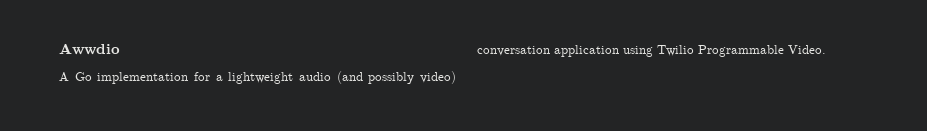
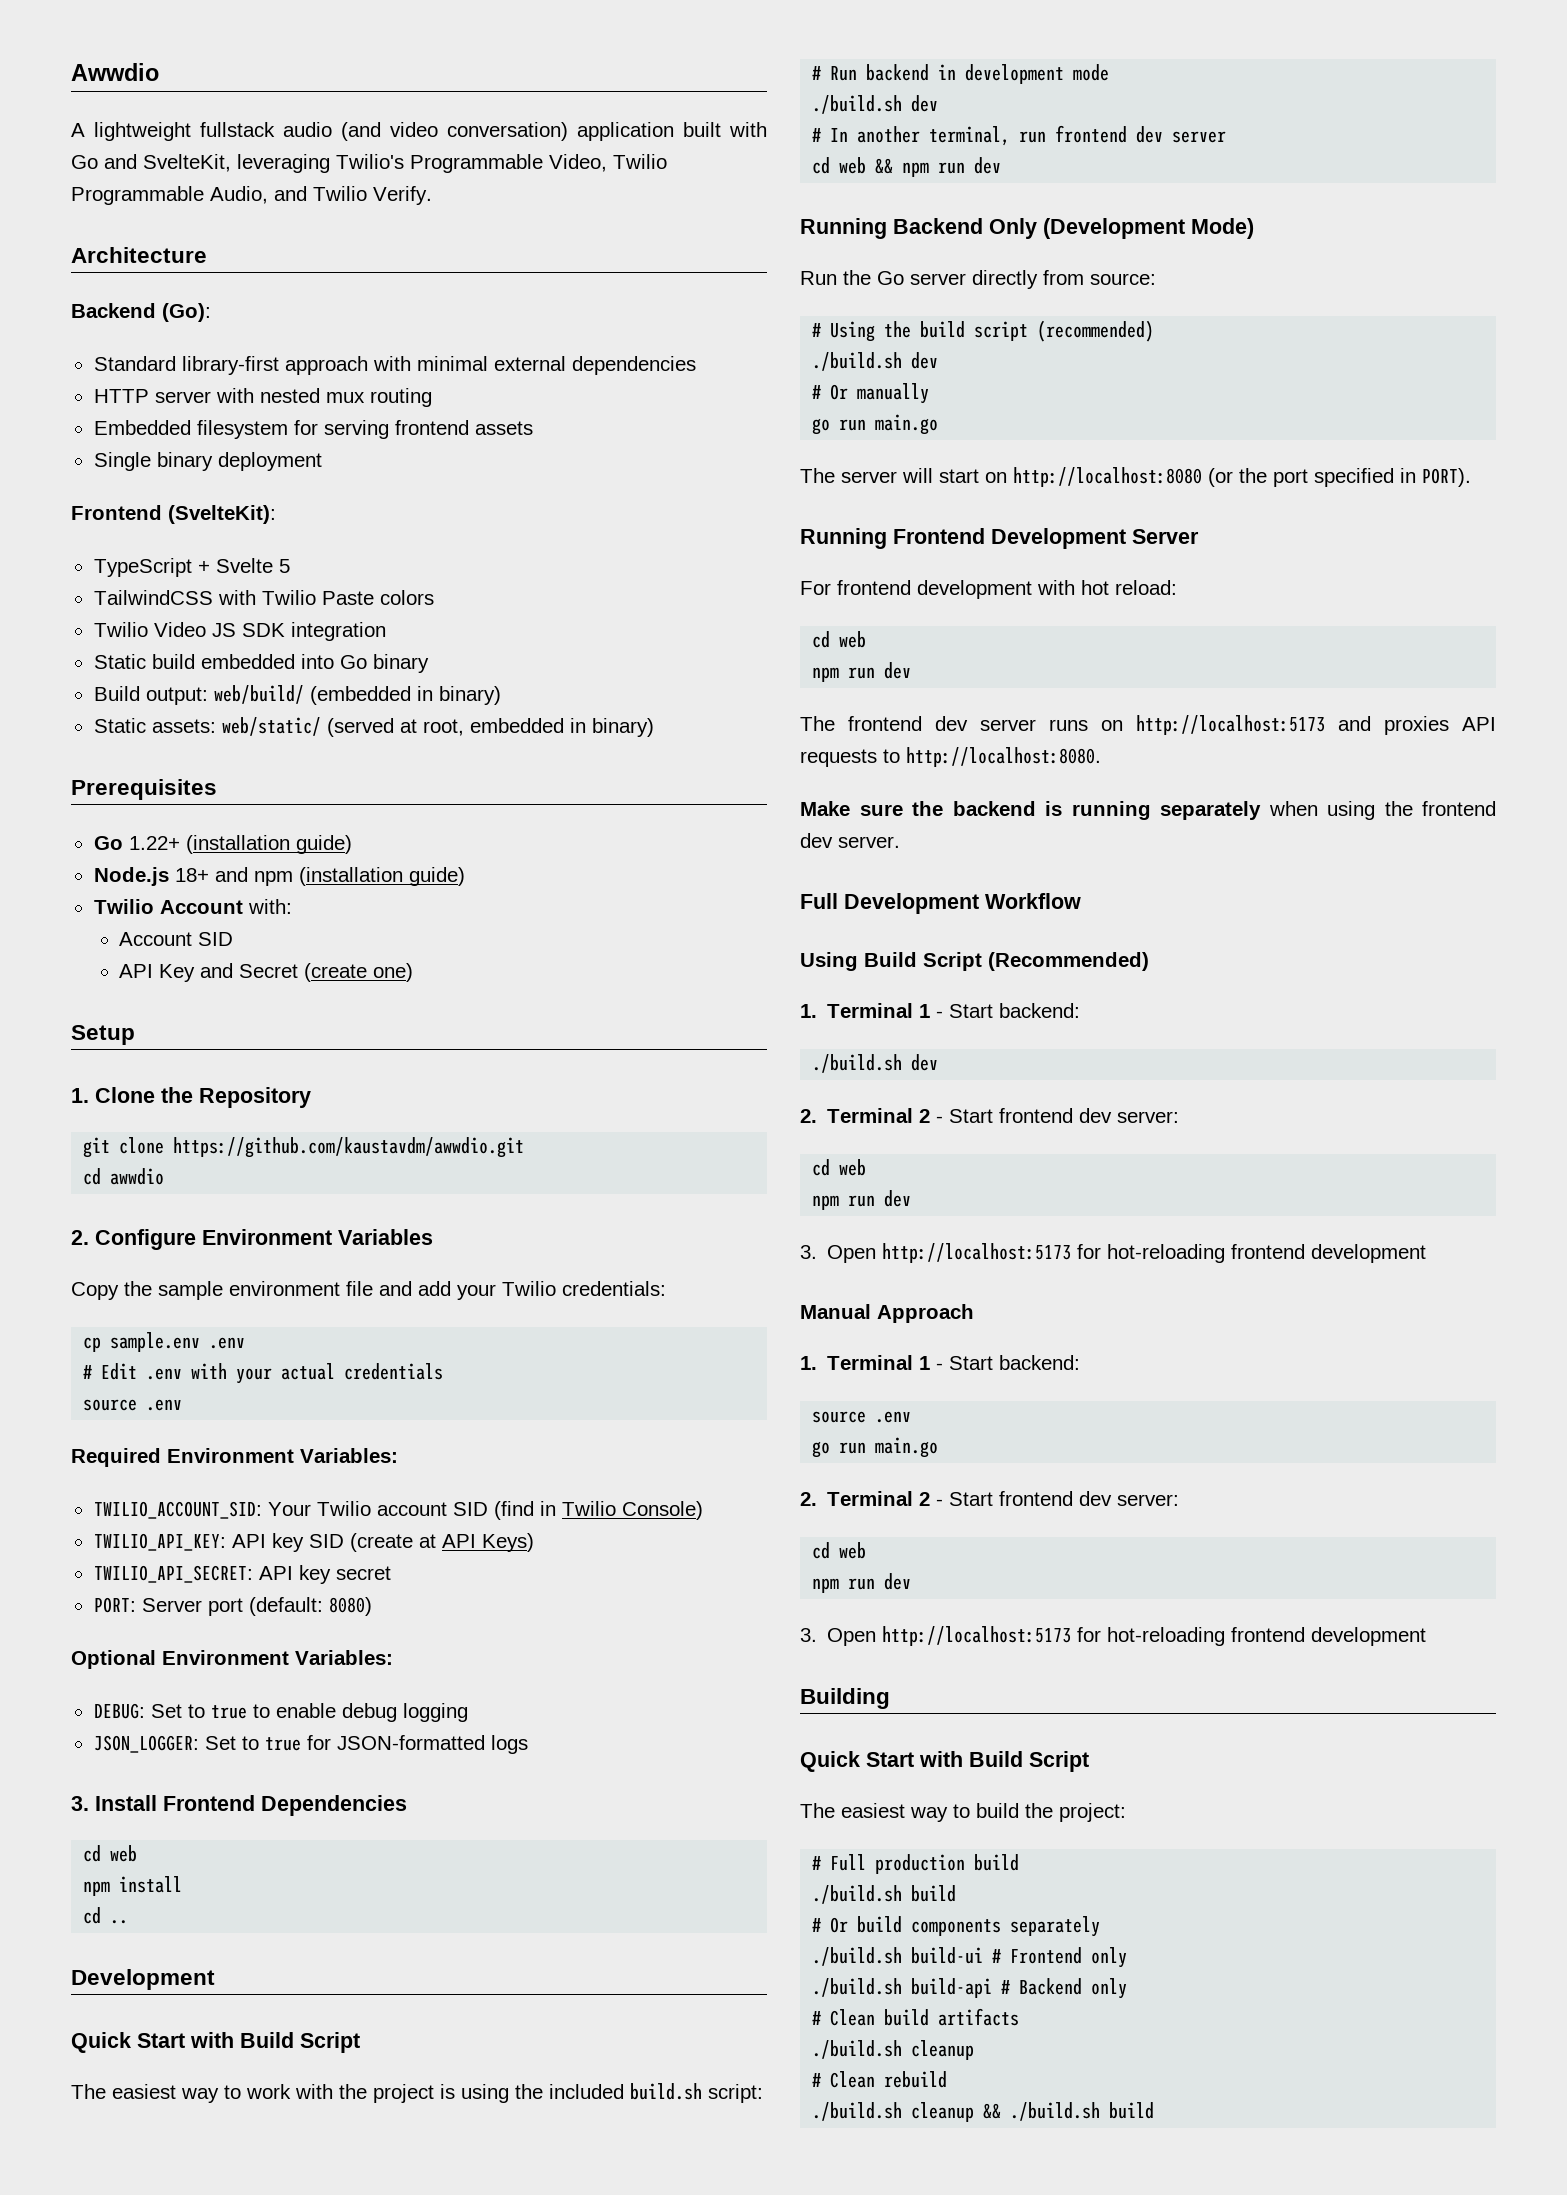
[74,71,457,84] [477,45,826,57] Go implementation for a lightweight audio (and possibly video) conversation application using Twilio Programmable Video. -> [94,122,767,141] [71,154,667,173] [71,186,432,205] [71,247,207,263] [71,303,211,322] [93,356,696,375] [93,388,432,407] [93,420,533,439] [93,452,322,471] [71,505,276,524] [93,558,290,577] [93,590,434,605] [93,622,386,641] [93,654,429,673] [93,685,501,705] [93,717,654,737] [71,779,217,800] [93,835,352,854] [93,867,465,886] [93,899,292,914] [119,932,234,946] [119,963,414,982] [71,1025,135,1045] [71,1087,311,1108] [83,1137,525,1158] [83,1168,165,1185] [71,1229,433,1250] [71,1281,666,1300] [83,1332,246,1352] [83,1363,444,1384] [83,1399,183,1411] [71,1448,398,1467] [93,1501,703,1520] [93,1533,534,1552] [93,1565,391,1584] [93,1597,372,1616] [71,1650,393,1669] [93,1703,468,1722] [93,1735,528,1754] [71,1795,407,1816] [83,1845,138,1862] [83,1876,183,1896] [83,1907,129,1924] [71,1969,215,1990] [71,2032,360,2053] [71,2083,763,2103] [812,64,1110,84] [812,95,939,114] [812,125,1227,146] [812,157,1002,177] [800,218,1254,239] [800,270,1156,289] [812,320,1155,342] [812,352,939,371] [812,383,930,404] [812,414,939,435] [800,467,1471,487] [800,528,1199,549] [800,580,1177,599] [812,631,867,648] [812,662,912,682] [800,715,1496,735] [800,747,1101,767] [800,801,1496,820] [800,833,900,848] [800,893,1081,914] [800,952,1149,971] [800,1003,1081,1018] [812,1054,939,1073] [800,1108,1180,1123] [812,1159,867,1176] [812,1190,912,1210] [800,1243,1427,1263] [800,1304,974,1323] [800,1355,1081,1370] [812,1411,912,1423] [812,1437,939,1458] [800,1491,1180,1506] [812,1542,867,1559] [812,1573,912,1593] [800,1626,1427,1646] [800,1688,890,1709] [800,1751,1089,1772] [800,1803,1126,1822] [812,1854,1020,1874] [812,1885,957,1904] [812,1916,1101,1937] [812,1947,1128,1968] [812,1978,1128,1999] [812,2008,1020,2026] [812,2040,975,2060] [812,2071,948,2088] [812,2102,1155,2122] lightweight fullstack audio (and video conversation) application built with Go and SvelteKit, leveraging Twilio's Programmable Video, Twilio Programmable Audio, and Twilio Verify. // Architecture // Backend (Go): // Standard library-first approach with minimal external dependencies // HTTP server with nested mux routing // Embedded filesystem for serving frontend assets // Single binary deployment // Frontend (SvelteKit): // TypeScript + Svelte 5 // TailwindCSS with Twilio Paste colors // Twilio Video JS SDK integration // Static build embedded into Go binary // Build output: web/build/ (embedded in binary) // Static assets: web/static/ (served at root, embedded in binary) // Prerequisites // Go 1.22+ (installation guide) // Node.js 18+ and npm (installation guide) // Twilio Account with: // Account SID // API Key and Secret (create one) // Setup // 1. Clone the Repository // git clone https://github.com/kaustavdm/awwdio.git // cd awwdio // 2. Configure Environment Variables // Copy the sample environment file and add your Twilio credentials: // cp sample.env .env // # Edit .env with your actual credentials // source .env // Required Environment Variables: // TWILIO_ACCOUNT_SID: Your Twilio account SID (find in Twilio Console) // TWILIO_API_KEY: API key SID (create at API Keys) // TWILIO_API_SECRET: API key secret // PORT: Server port (default: 8080) // Optional Environment Variables: // DEBUG: Set to true to enable debug logging // JSON_LOGGER: Set to true for JSON-formatted logs // 3. Install Frontend Dependencies // cd web // npm install // cd .. // Development // Quick Start with Build Script // The easiest way to work with the project is using the included build.sh script: // # Run backend in development mode // ./build.sh dev // # In another terminal, run frontend dev server // cd web && npm run dev // Running Backend Only (Development Mode) // Run the Go server directly from source: // # Using the build script (recommended) // ./build.sh dev // # Or manually // go run main.go // The server will start on http://localhost:8080 (or the port specified in PORT). // Running Frontend Development Server // For frontend development with hot reload: // cd web // npm run dev // The frontend dev server runs on http://localhost:5173 and proxies API requests to http://localhost:8080. // Make sure the backend is running separately when using the frontend dev server. // Full Development Workflow // Using Build Script (Recommended) // 1. Terminal 1 - Start backend: // ./build.sh dev // 2. Terminal 2 - Start frontend dev server: // cd web // npm run dev // 3. Open http://localhost:5173 for hot-reloading frontend development // Manual Approach // 1. Terminal 1 - Start backend: // source .env // go run main.go // 2. Terminal 2 - Start frontend dev server: // cd web // npm run dev // 3. Open http://localhost:5173 for hot-reloading frontend development // Building // Quick Start with Build Script // The easiest way to build the project: // # Full production build // ./build.sh build // # Or build components separately // ./build.sh build-ui # Frontend only // ./build.sh build-api # Backend only // # Clean build artifacts // ./build.sh cleanup // # Clean rebuild // ./build.sh cleanup && ./build.sh build

